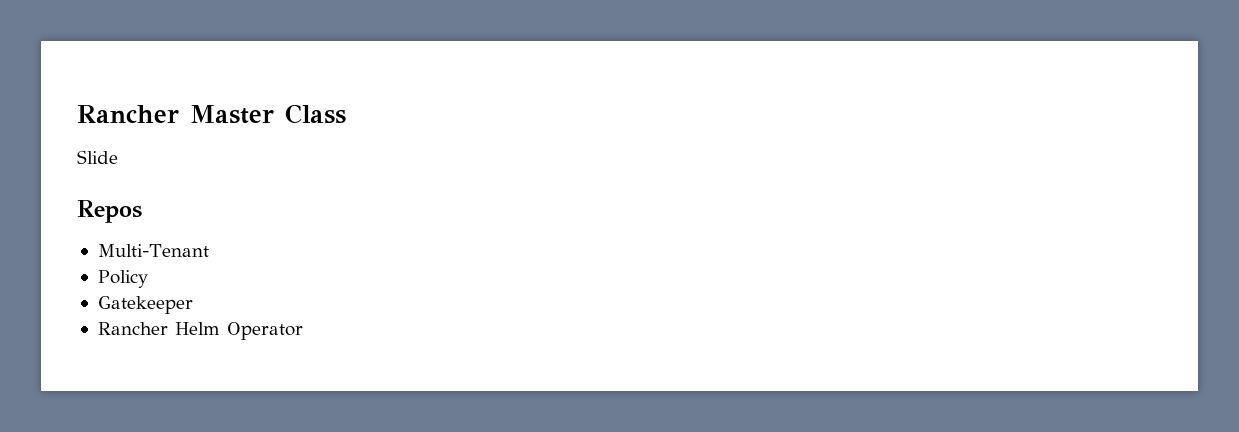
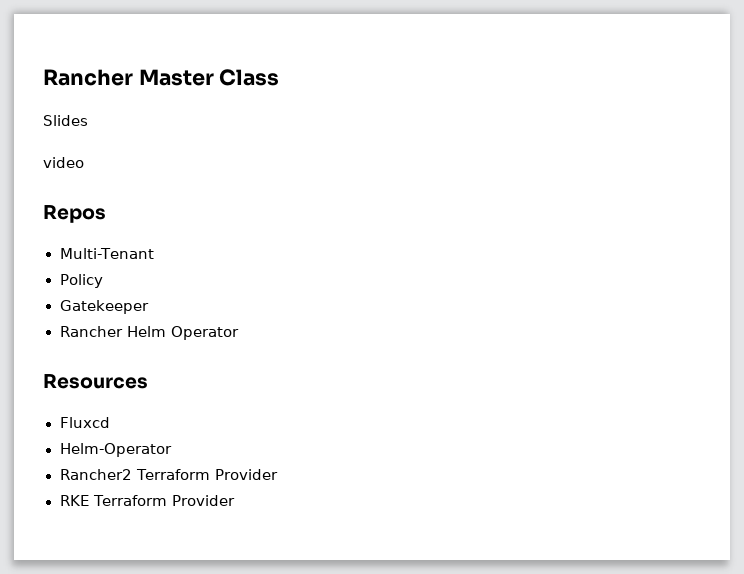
[77,150,118,164] Slide -> [43,115,88,126] [43,157,84,168] Slides // video
(303, 331) none -> [43,374,148,389] [59,417,110,428] [59,443,172,457] [59,469,279,480] [59,495,236,506] // Resources // Fluxcd // Helm-Operator // Rancher2 Terraform Provider // RKE Terraform Provider

